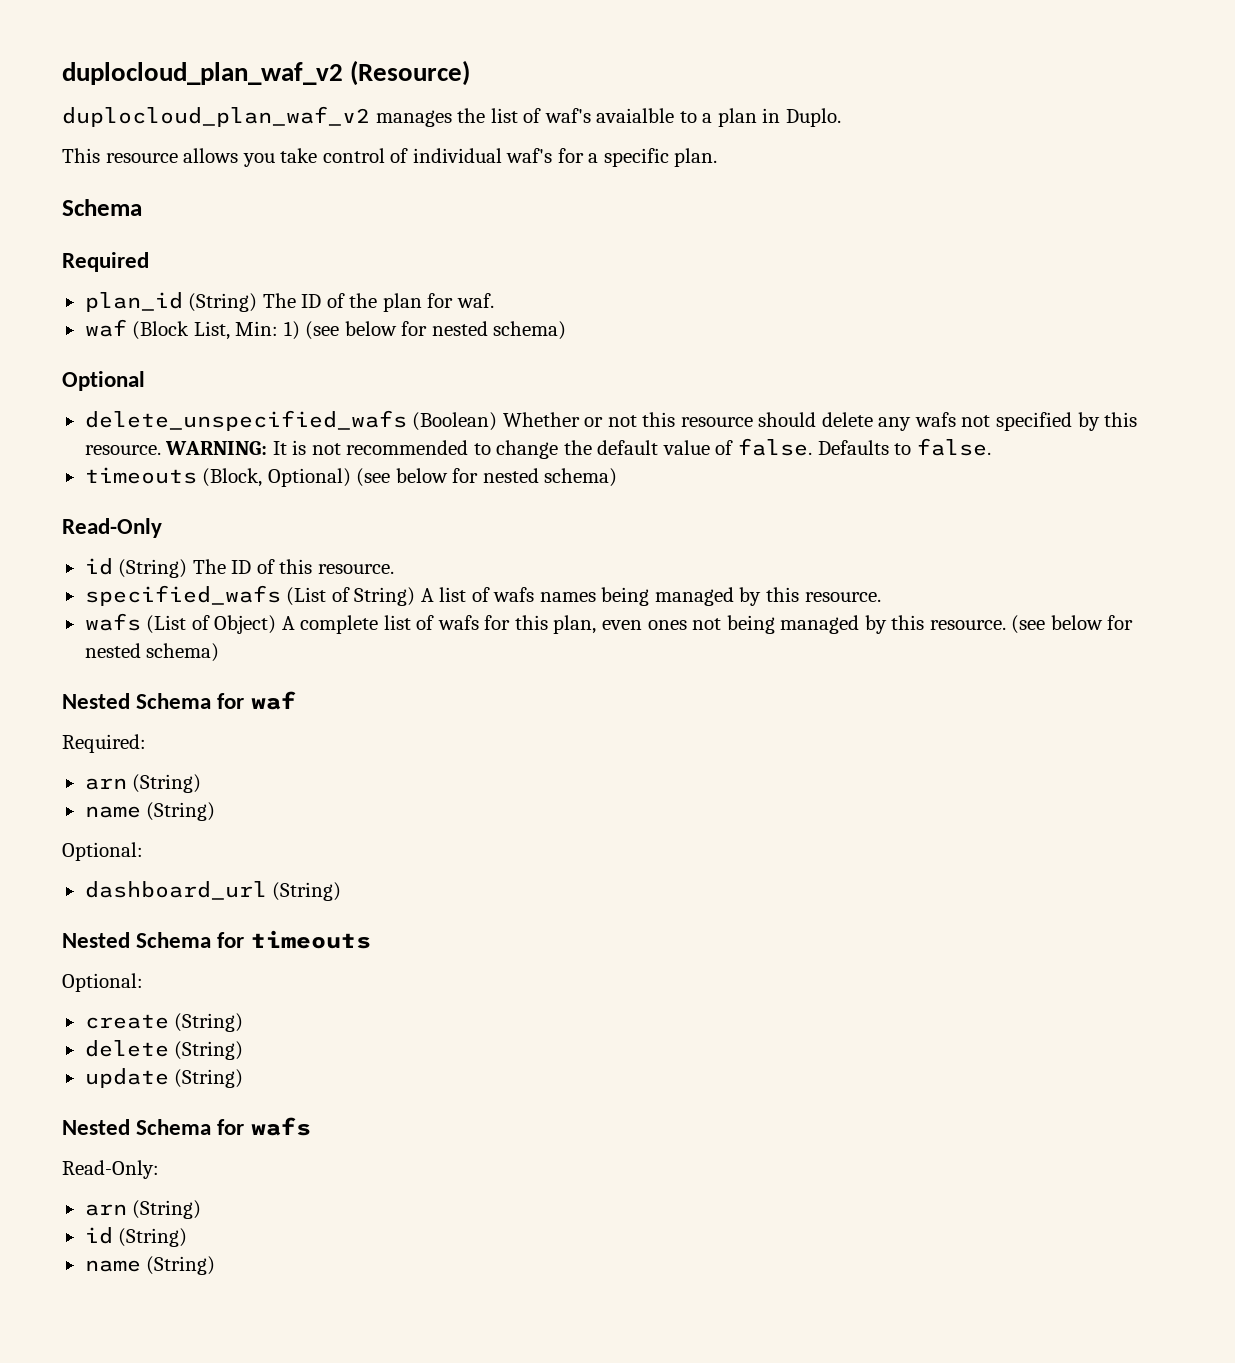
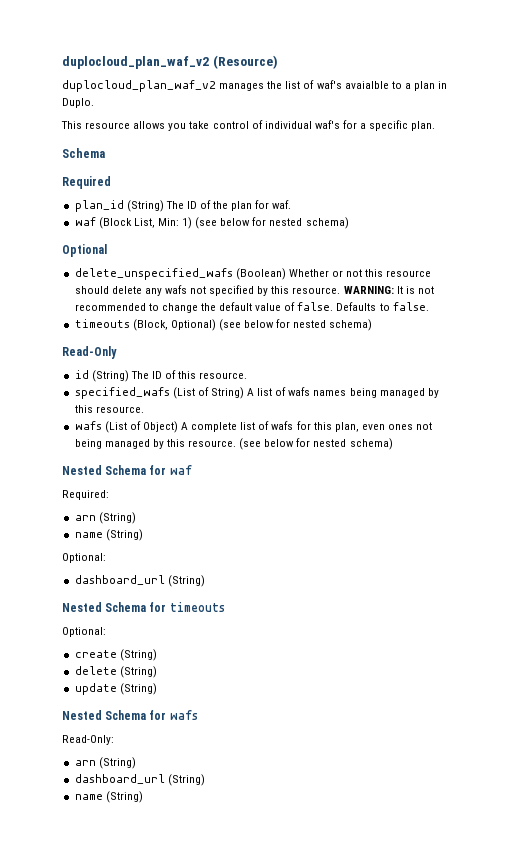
[84,1227,113,1244] id -> [74,774,165,784] dashboard_url

